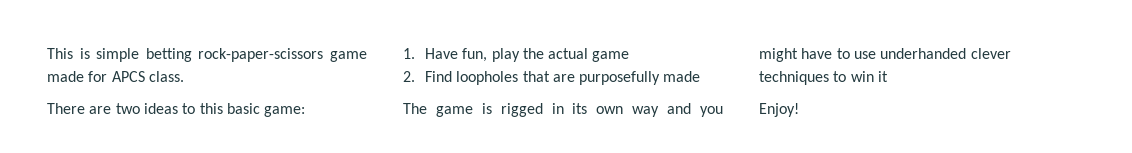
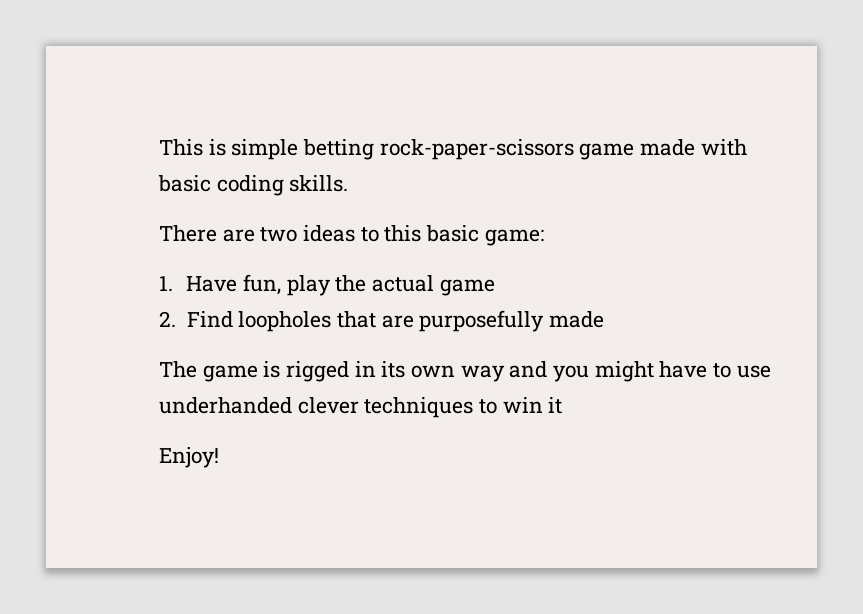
[88,71,184,82] for APCS class. -> [700,139,747,156] [158,175,349,196] with basic coding skills.

